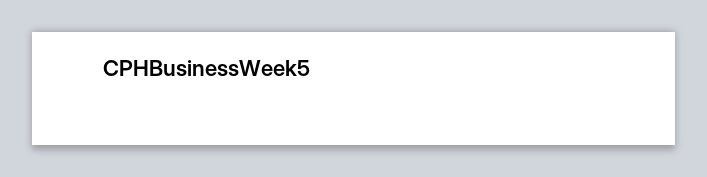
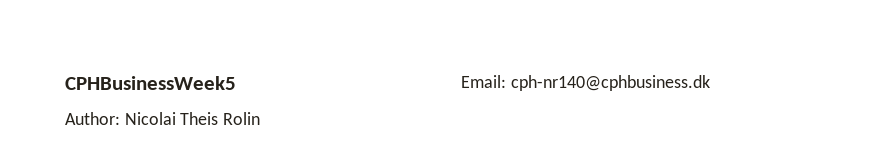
(310, 68) none -> [65,112,261,125] [461,75,710,91] // Author: Nicolai Theis Rolin // Email: cph-nr140@cphbusiness.dk

